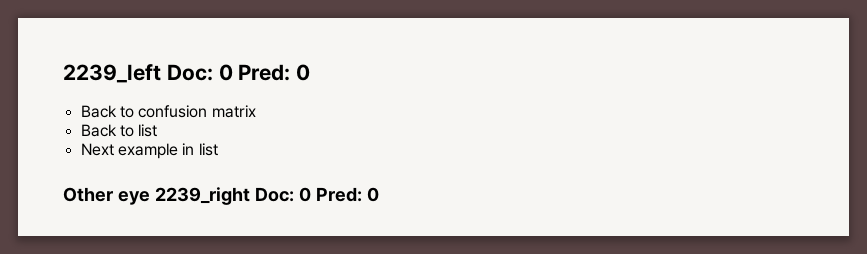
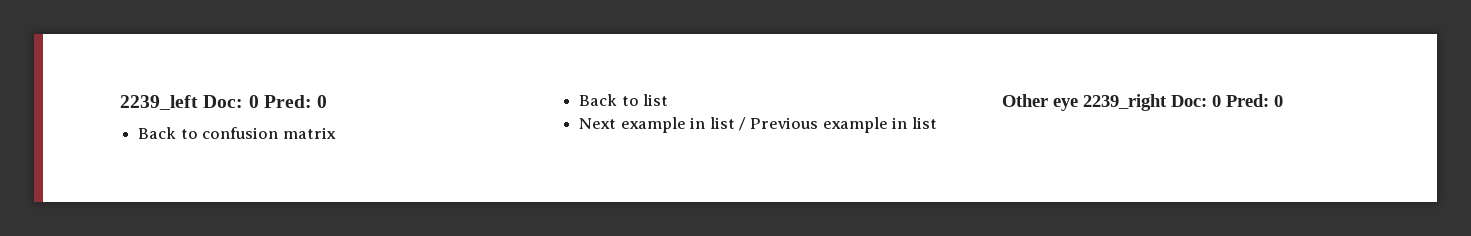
(218, 149) none -> [738,117,937,133] / Previous example in list

